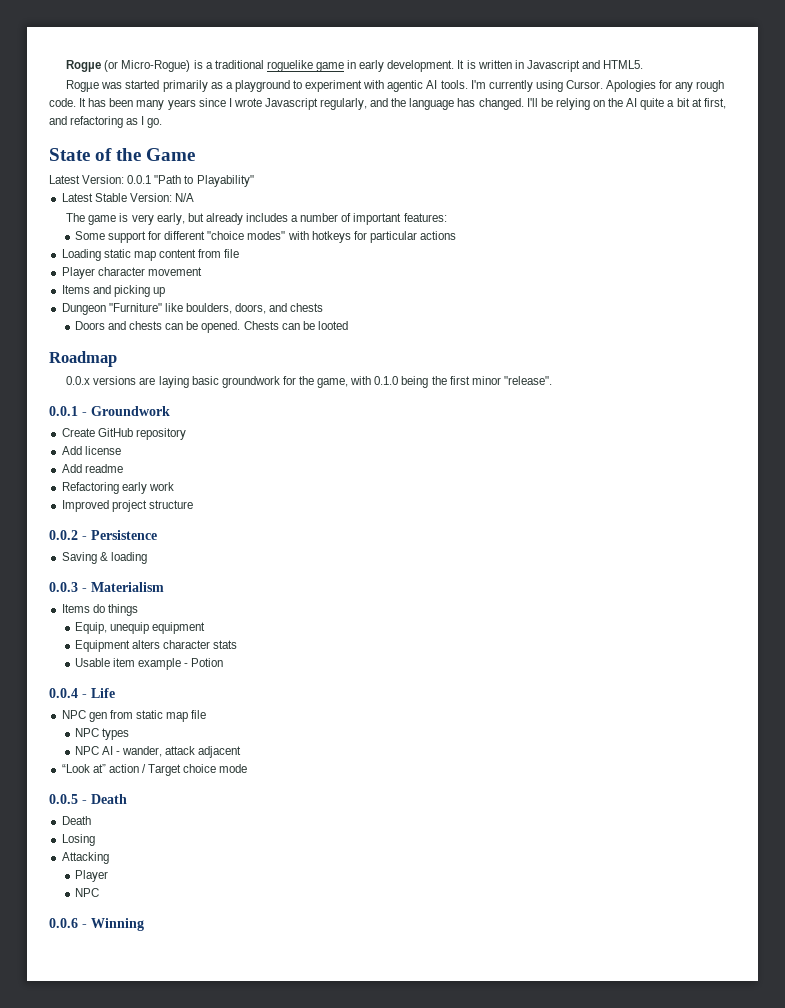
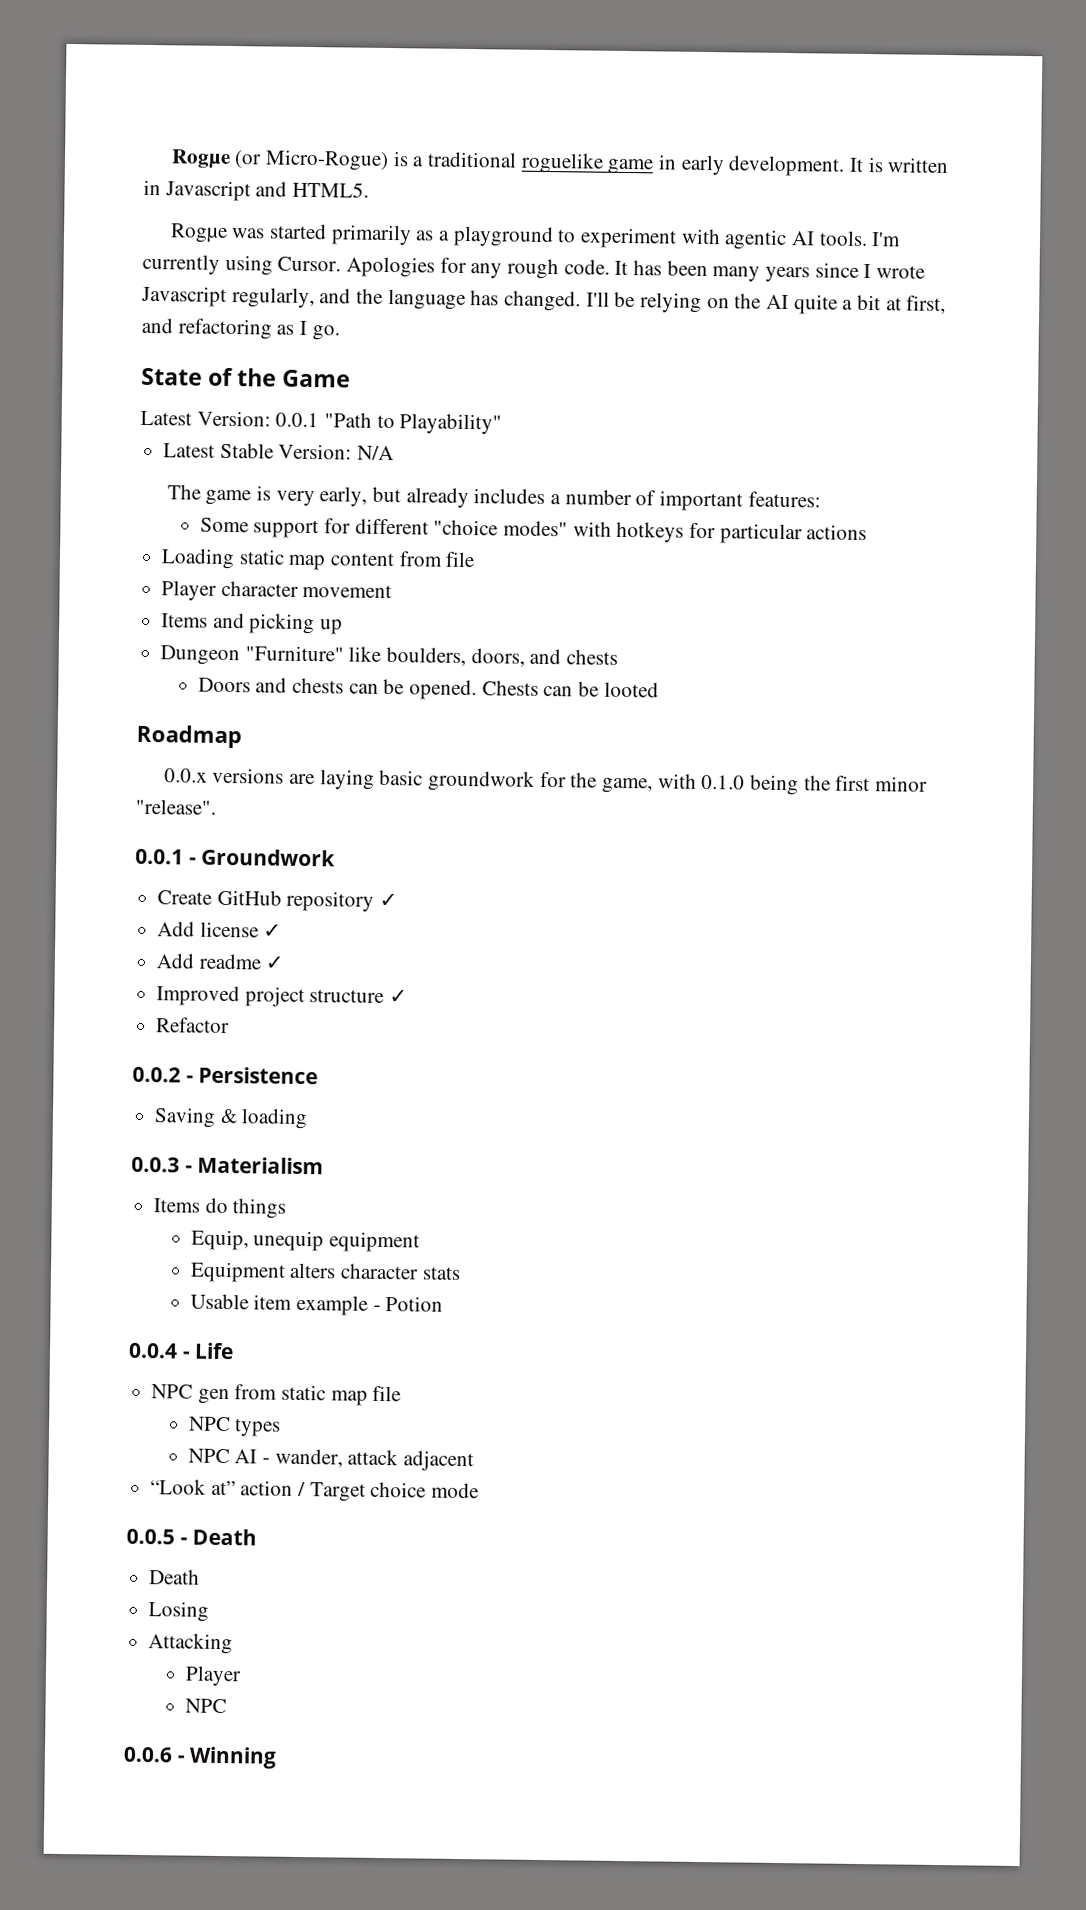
(186, 434) none -> [379,892,399,908] ✓
(121, 450) none -> [263,923,283,938] ✓
[61,482,174,494] // Refactoring early work -> [265,955,285,970] ✓
(193, 504) none -> [389,989,409,1004] [156,1017,231,1034] ✓ // Refactor

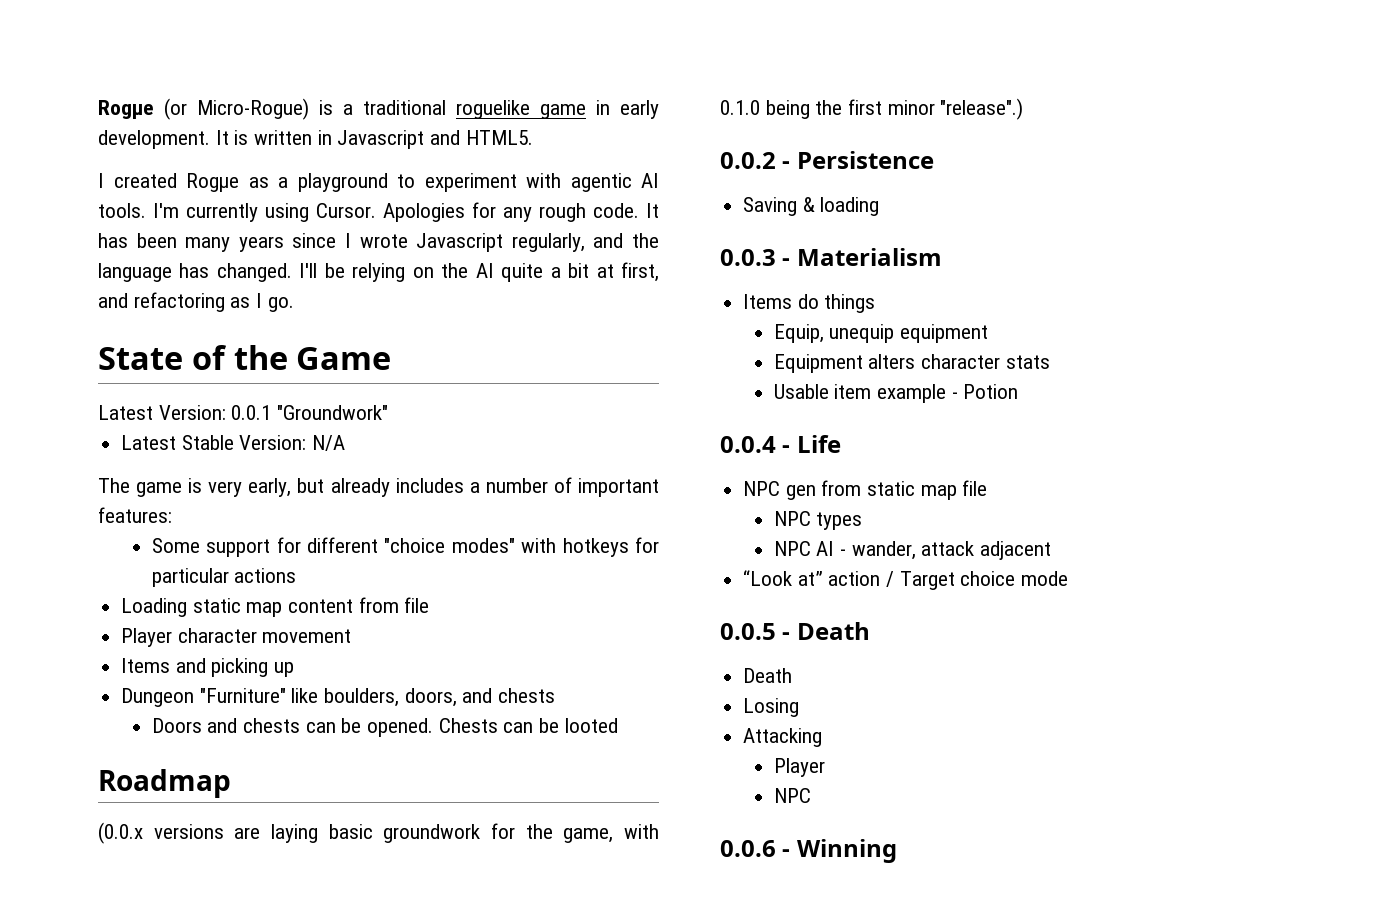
[169,223,412,246] Rogµe was started primarily -> [98,173,239,192] I created Rogµe
[324,412,503,435] "Path to Playability" -> [277,405,389,420] "Groundwork"
[163,768,208,783] 0.0.x -> [98,822,143,844] (0.0.x
[135,798,216,815] [135,848,337,867] [157,889,399,912] [157,921,283,938] [156,953,285,970] [156,985,409,1008] [156,1017,231,1034] "release". // 0.0.1 - Groundwork // Create GitHub repository ✓ // Add license ✓ // Add readme ✓ // Improved project structure ✓ // Refactor -> [940,98,1024,120] "release".)

